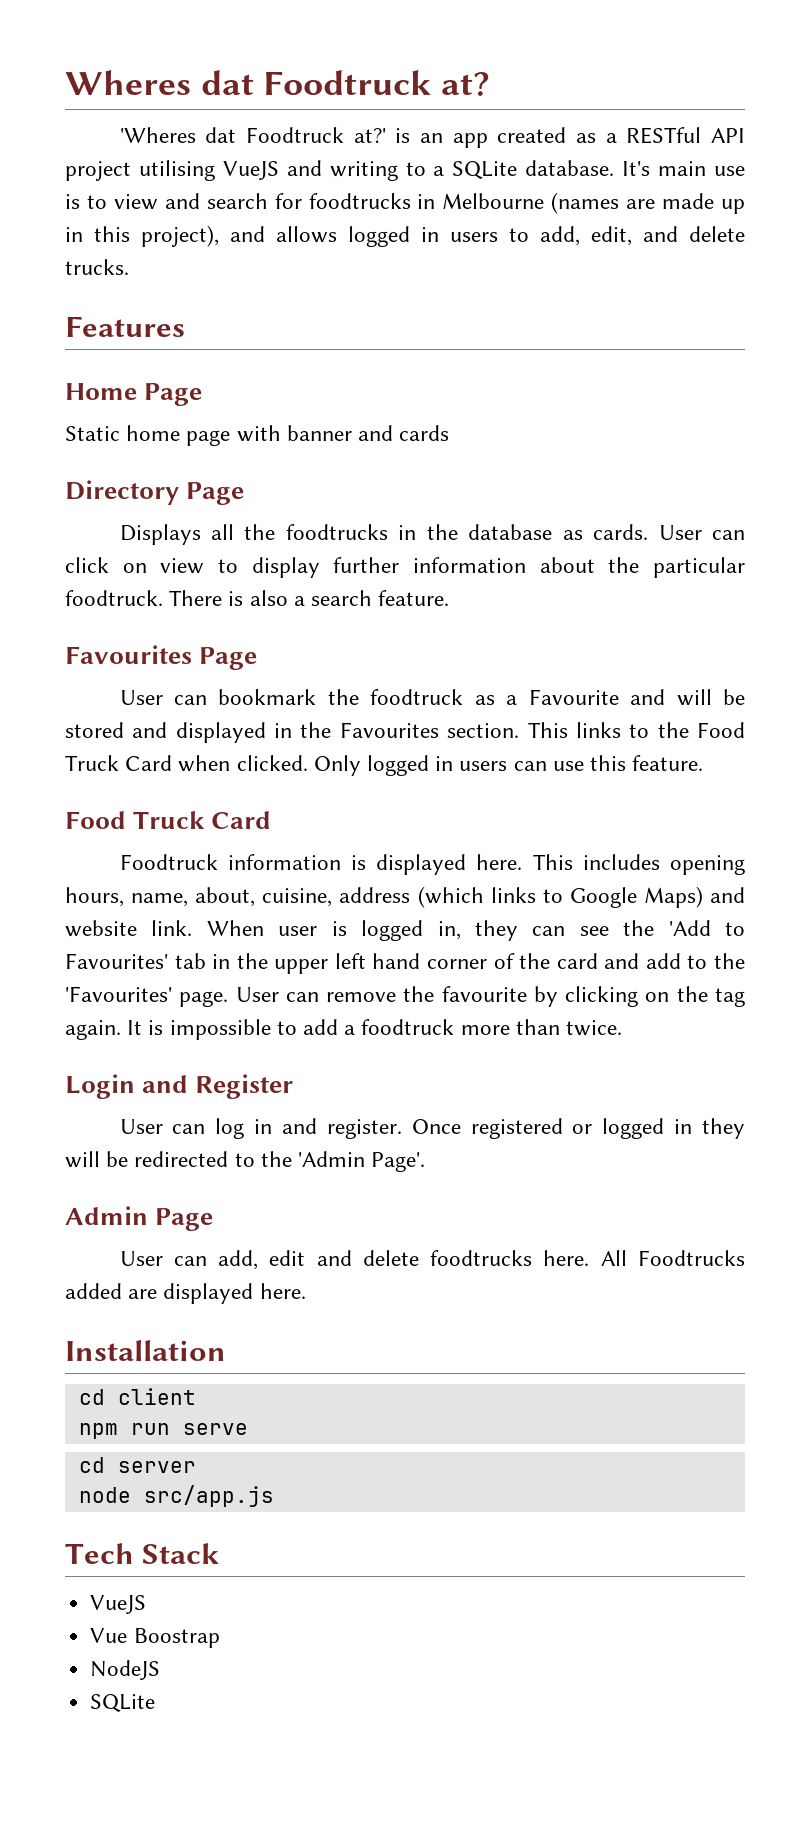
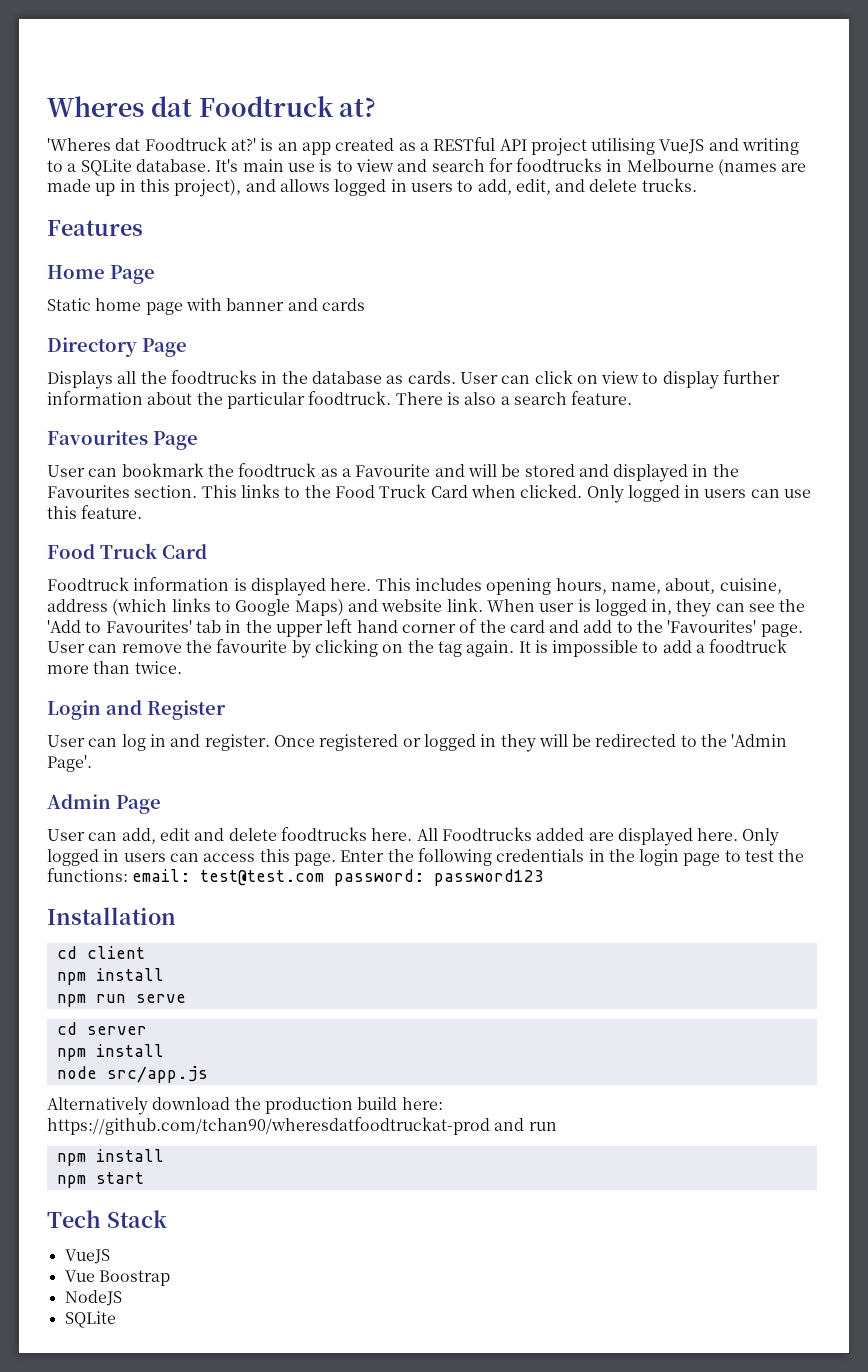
(306, 1291) none -> [742,828,780,846] [47,848,805,866] [47,868,545,886] Only logged in users can access this page. Enter the following credentials in the login page to test the functions: email: test@test.com password: password123
(196, 1396) none -> [56,968,164,985] // npm install
(196, 1467) none -> [56,1044,164,1061] // npm install
(274, 1496) none -> [47,1097,443,1115] [47,1117,557,1135] [56,1149,164,1166] [56,1172,144,1188] // Alternatively download the production build here: https://github.com/tchan90/wheresdatfoodtruckat-prod and run // npm install // npm start

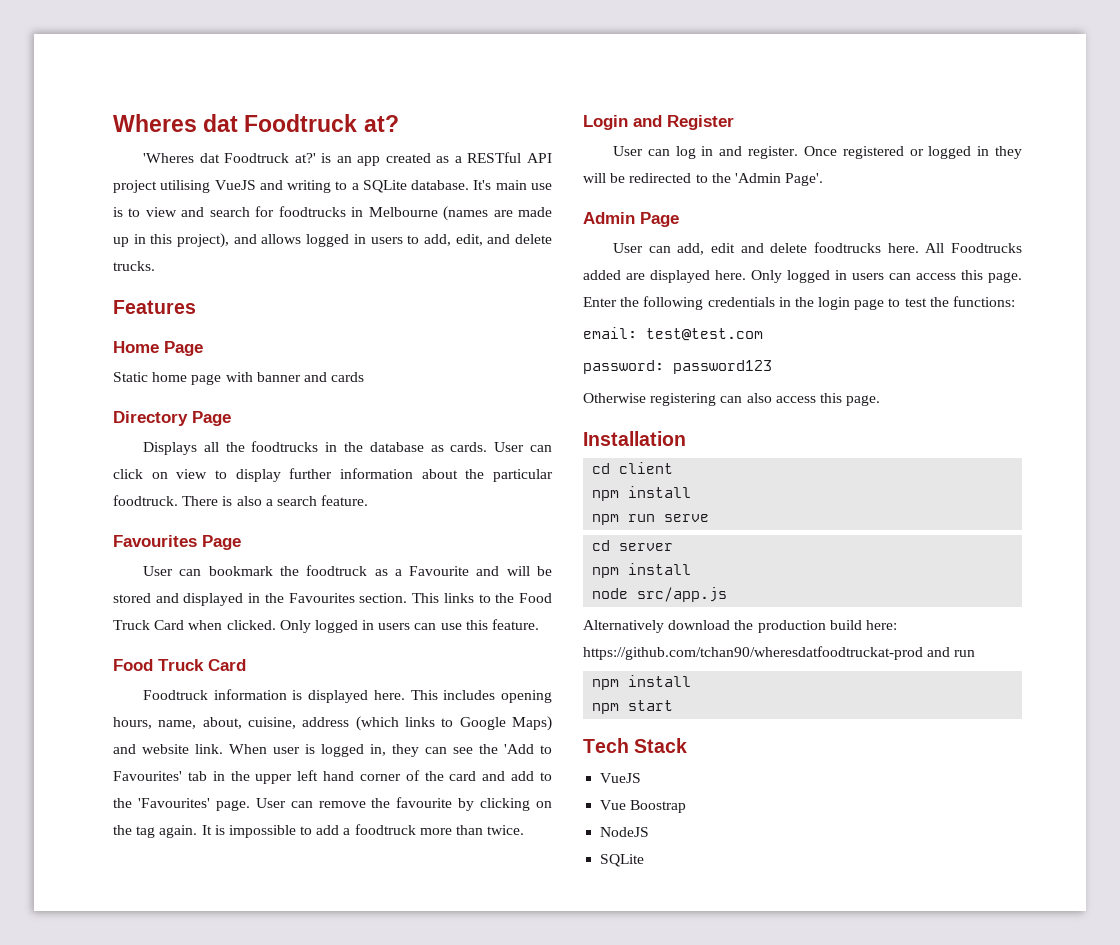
(128, 875) none -> (1016, 301) //
(325, 878) none -> (763, 334) //
(545, 877) none -> [583,393,881,406] // Otherwise registering can also access this page.

